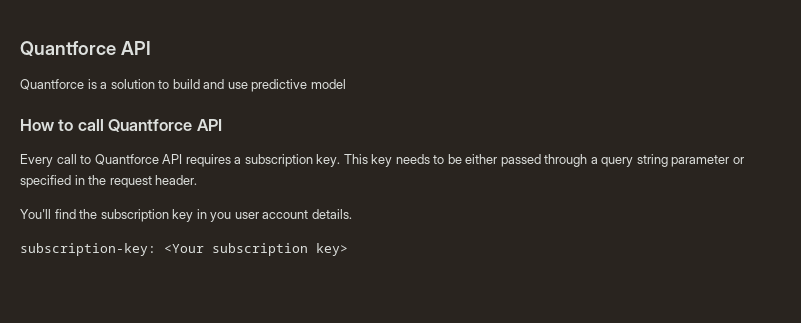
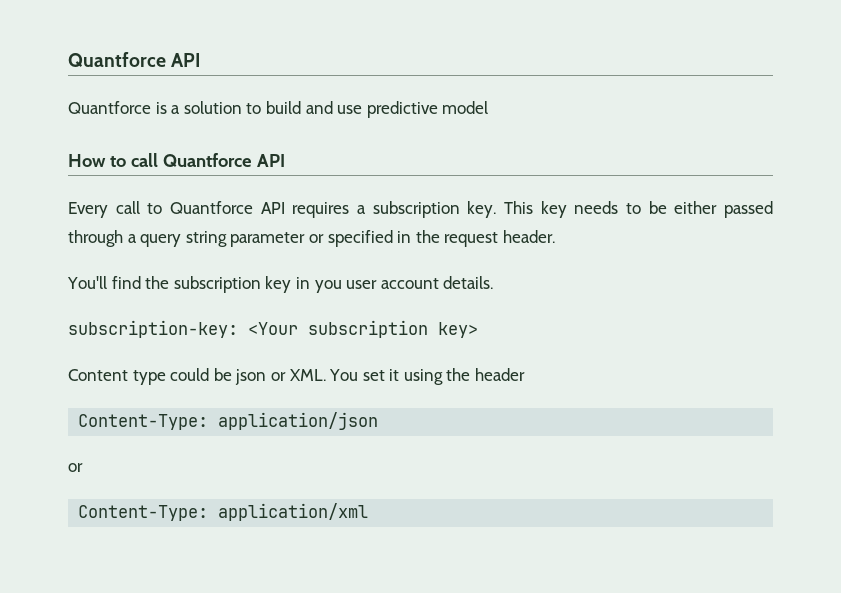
(348, 249) none -> [68,368,526,385] [78,412,379,430] [68,463,83,472] [78,503,369,521] // Content type could be json or XML. You set it using the header // Content-Type: application/json // or // Content-Type: application/xml

